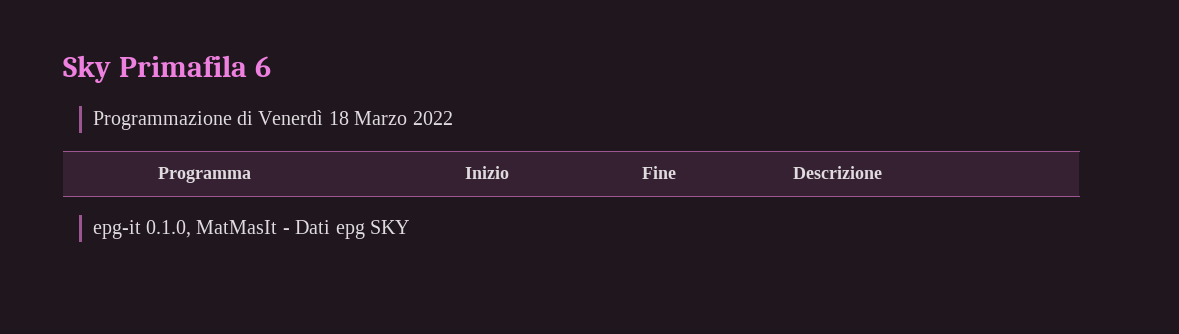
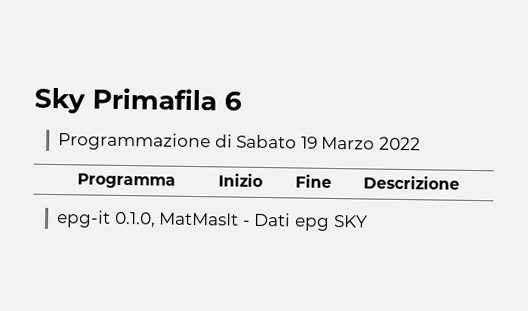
[258,110,349,125] Venerdì 18 -> [236,134,318,149] Sabato 19

